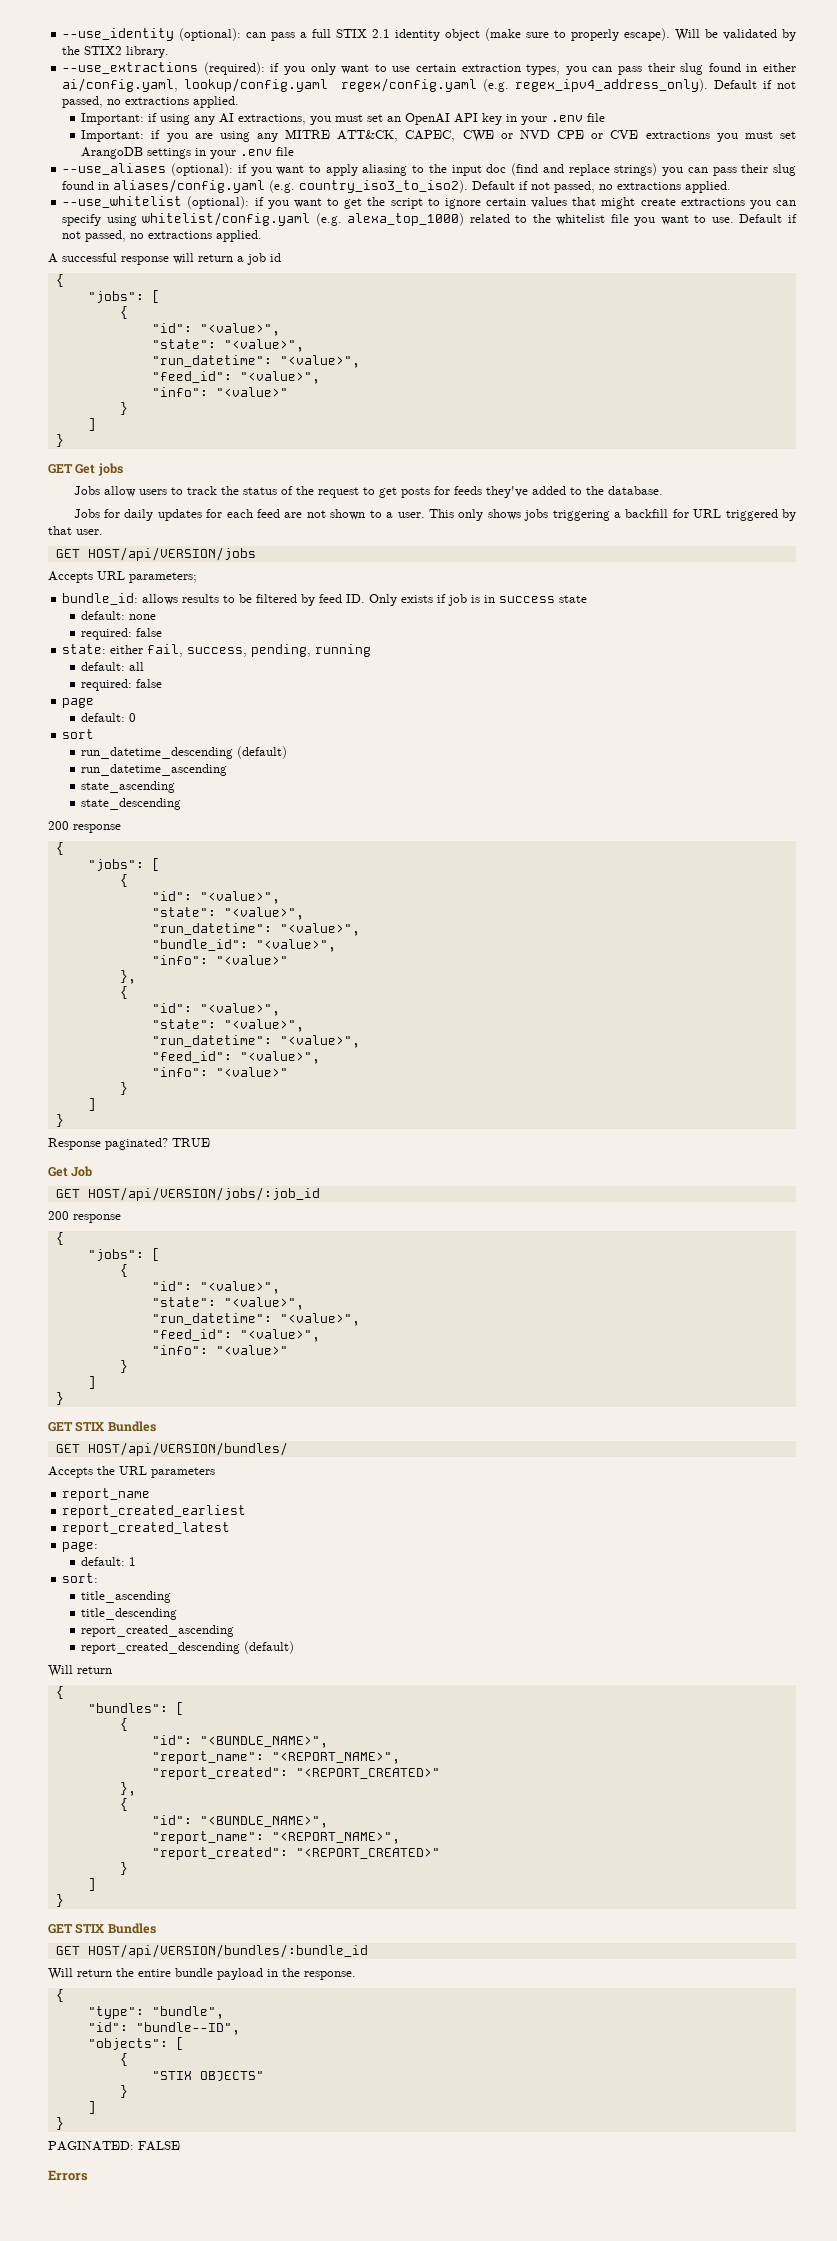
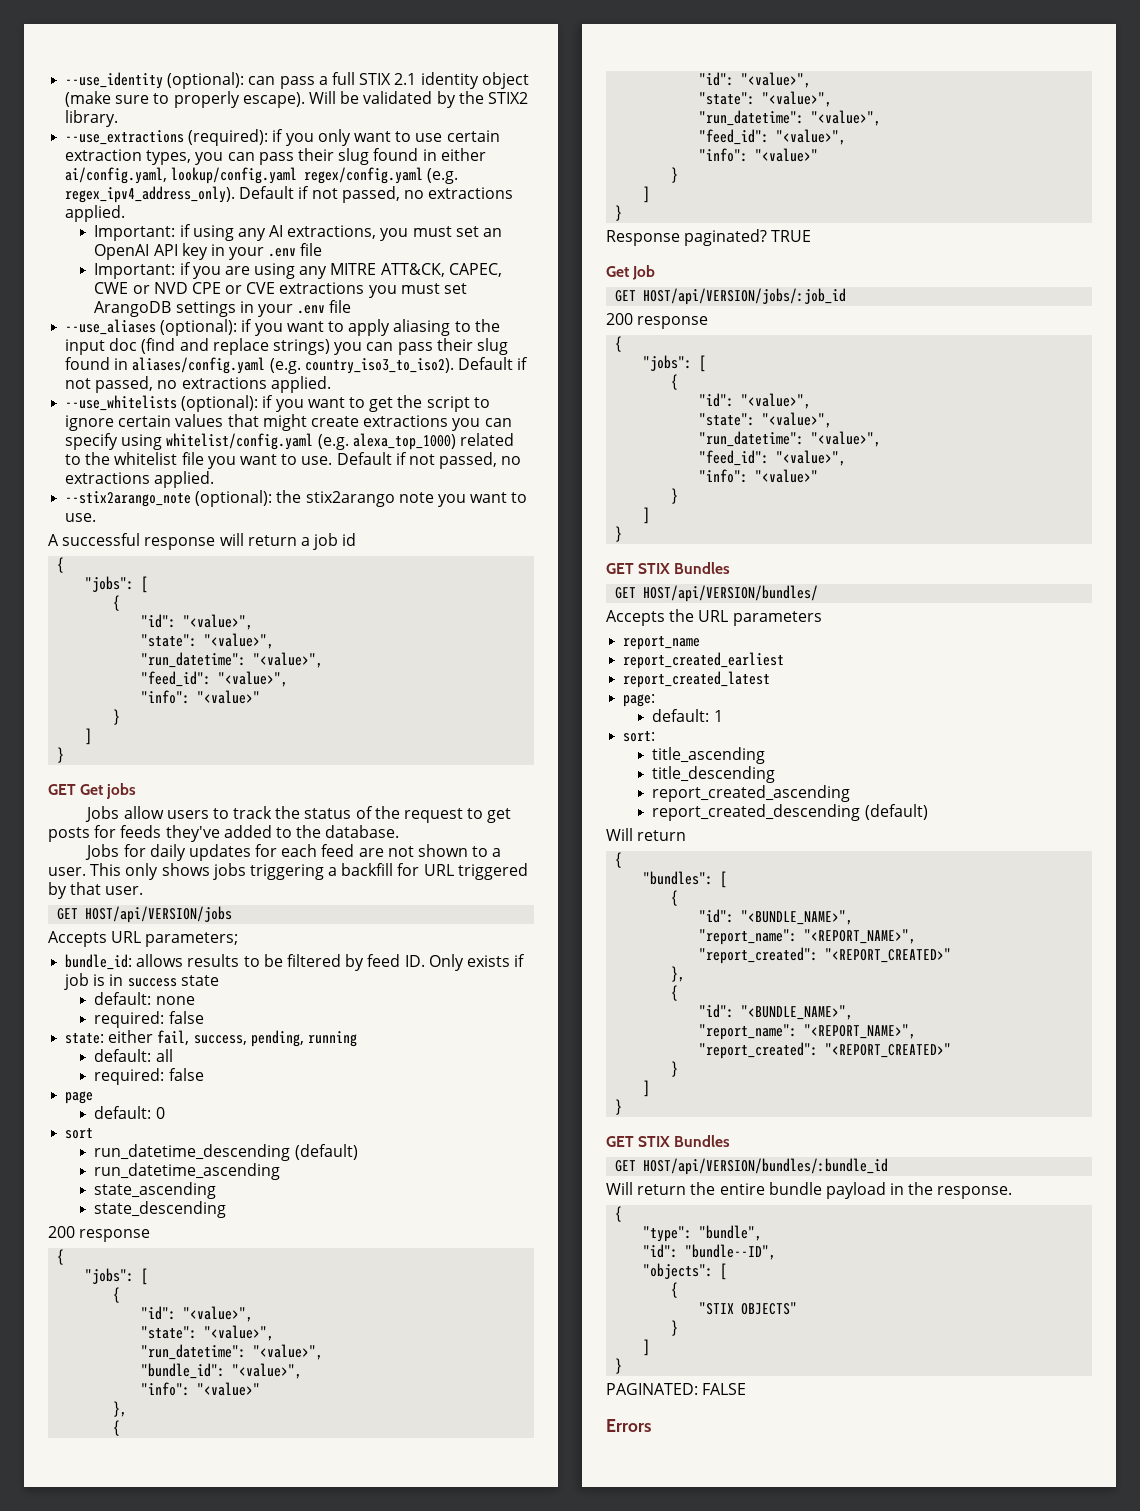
[62,196,183,208] --use_whitelist -> [65,395,178,411] --use_whitelists
(263, 236) none -> [65,490,528,507] [65,513,97,522] // --stix2arango_note (optional): the stix2arango note you want to use.

